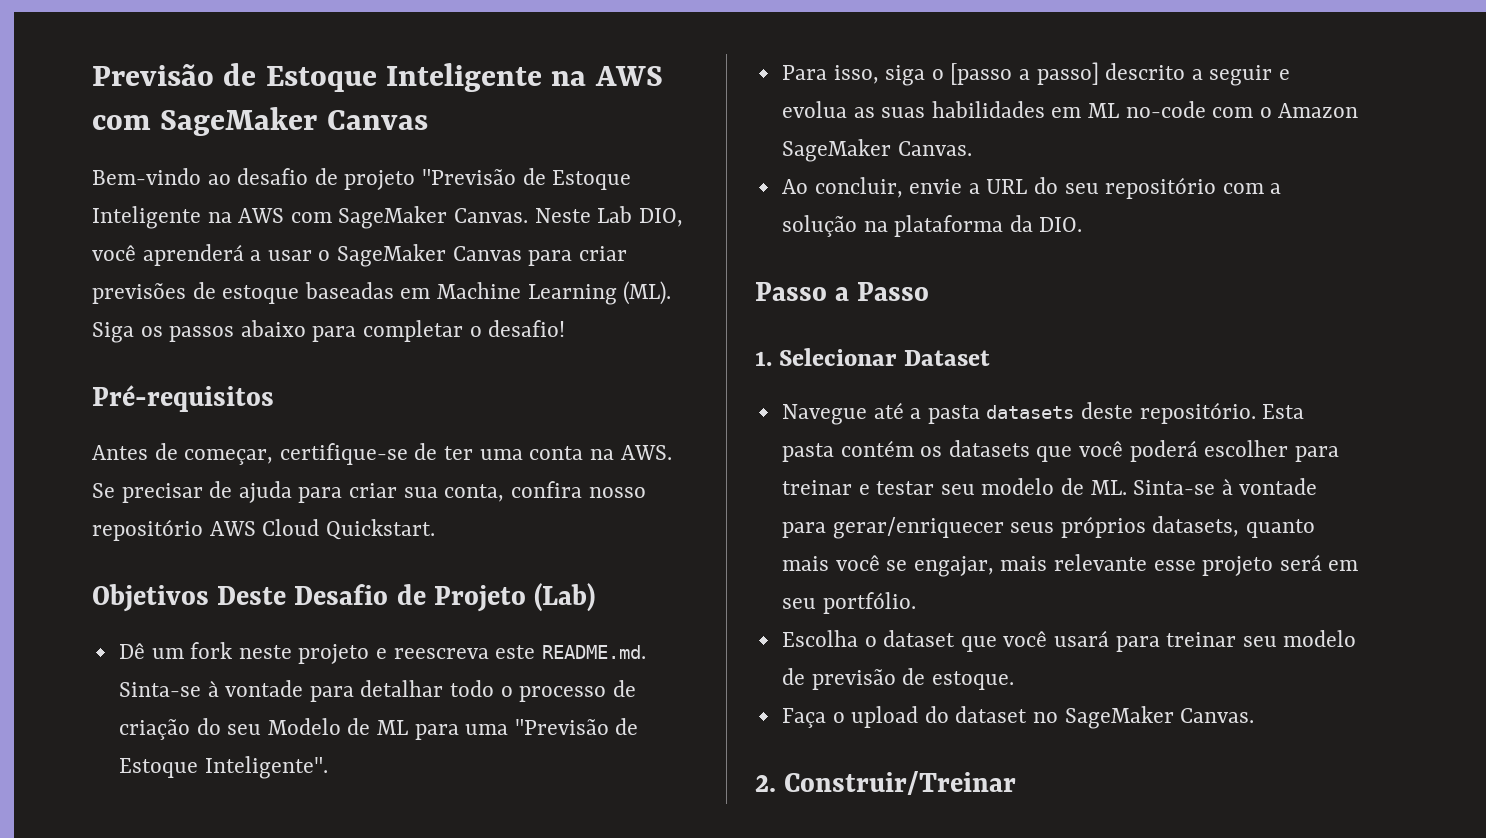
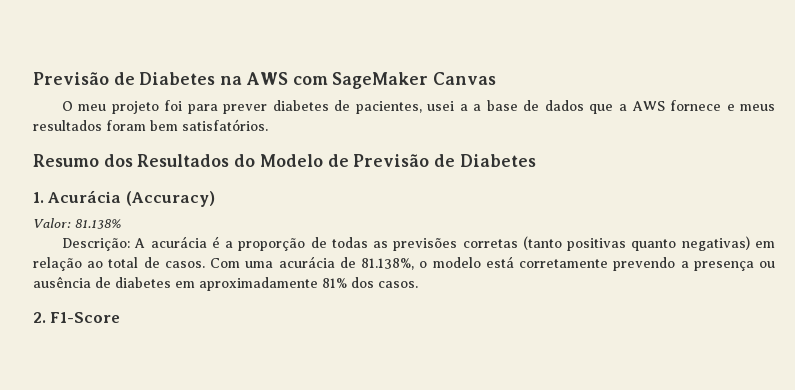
[92,63,542,92] Previsão de Estoque Inteligente -> [33,72,216,85] Previsão de Diabetes
[92,168,632,190] [92,206,683,229] [92,244,627,267] [92,281,672,305] [92,320,566,343] [92,385,274,412] [92,443,672,465] [92,481,646,503] [92,519,435,541] [92,583,596,612] [118,642,646,664] [118,680,636,702] [118,718,639,740] [118,756,328,779] [781,62,1291,86] [781,101,1359,118] [781,139,972,162] [781,177,1282,199] [781,215,1083,237] [755,282,930,301] [755,348,990,366] [781,402,1305,425] [781,440,1339,462] [781,478,1318,495] [781,516,1316,539] [781,554,1359,577] [781,592,916,614] [781,630,1357,652] [781,668,1014,690] [781,706,1255,729] Bem-vindo ao desafio de projeto "Previsão de Estoque Inteligente na AWS com SageMaker Canvas. Neste Lab DIO, você aprenderá a usar o SageMaker Canvas para criar previsões de estoque baseadas em Machine Learning (ML). Siga os passos abaixo para completar o desafio! // Pré-requisitos // Antes de começar, certifique-se de ter uma conta na AWS. Se precisar de ajuda para criar sua conta, confira nosso repositório AWS Cloud Quickstart. // Objetivos Deste Desafio de Projeto (Lab) // Dê um fork neste projeto e reescreva este README.md. Sinta-se à vontade para detalhar todo o processo de criação do seu Modelo de ML para uma "Previsão de Estoque Inteligente". // Para isso, siga o [passo a passo] descrito a seguir e evolua as suas habilidades em ML no-code com o Amazon SageMaker Canvas. // Ao concluir, envie a URL do seu repositório com a solução na plataforma da DIO. // Passo a Passo // 1. Selecionar Dataset // Navegue até a pasta datasets deste repositório. Esta pasta contém os datasets que você poderá escolher para treinar e testar seu modelo de ML. Sinta-se à vontade para gerar/enriquecer seus próprios datasets, quanto mais você se engajar, mais relevante esse projeto será em seu portfólio. // Escolha o dataset que você usará para treinar seu modelo de previsão de estoque. // Faça o upload do dataset no SageMaker Canvas. -> [61,100,776,114] [33,119,268,131] [33,154,536,167] [33,190,215,207] [33,218,121,229] [61,236,775,251] [33,256,776,271] [33,276,418,291] O meu projeto foi para prever diabetes de pacientes, usei a a base de dados que a AWS fornece e meus resultados foram bem satisfatórios. // Resumo dos Resultados do Modelo de Previsão de Diabetes // 1. Acurácia (Accuracy) // Valor: 81.138% // Descrição: A acurácia é a proporção de todas as previsões corretas (tanto positivas quanto negativas) em relação ao total de casos. Com uma acurácia de 81.138%, o modelo está corretamente prevendo a presença ou ausência de diabetes em aproximadamente 81% dos casos.
[784,771,1017,795] Construir/Treinar -> [50,312,121,323] F1-Score

